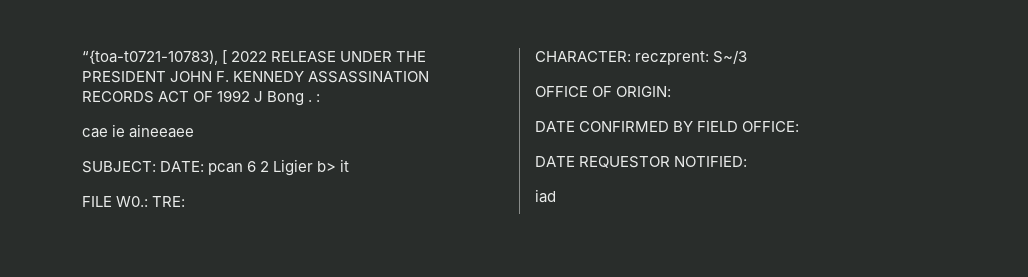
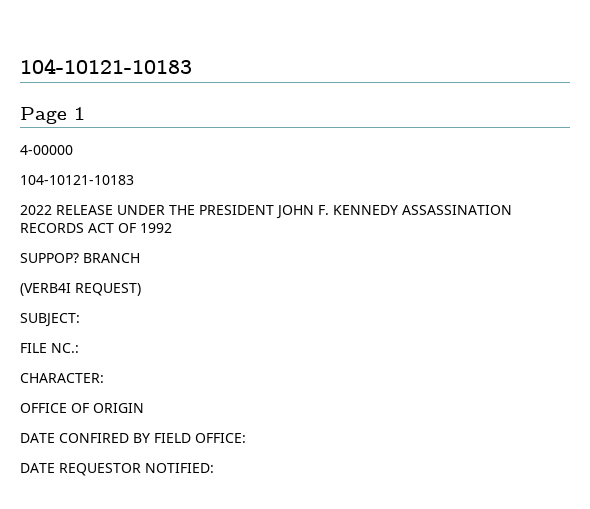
[82,50,228,65] “{toa-t0721-10783), [ -> [20,58,192,74] [20,107,85,124] [20,145,73,155] [20,175,134,185] 104-10121-10183 // Page 1 // 4-00000 // 104-10121-10183 //
[254,91,321,106] [82,124,195,138] [82,159,350,176] J Bong . : // cae ie aineeaee // SUBJECT: DATE: pcan 6 2 Ligier b> it -> [20,253,140,263] [20,283,141,296] [20,313,80,327] // SUPPOP? BRANCH // (VERB4I REQUEST) // SUBJECT:
[116,196,186,207] W0.: TRE: -> [51,343,79,353] NC.:
[635,50,748,65] reczprent: S~/3 -> (104, 378) none
[616,86,672,97] [535,121,670,132] ORIGIN: // DATE CONFIRMED -> [93,403,144,413] [20,433,129,443] ORIGIN // DATE CONFIRED
[535,189,556,203] // iad -> (214, 468) none

